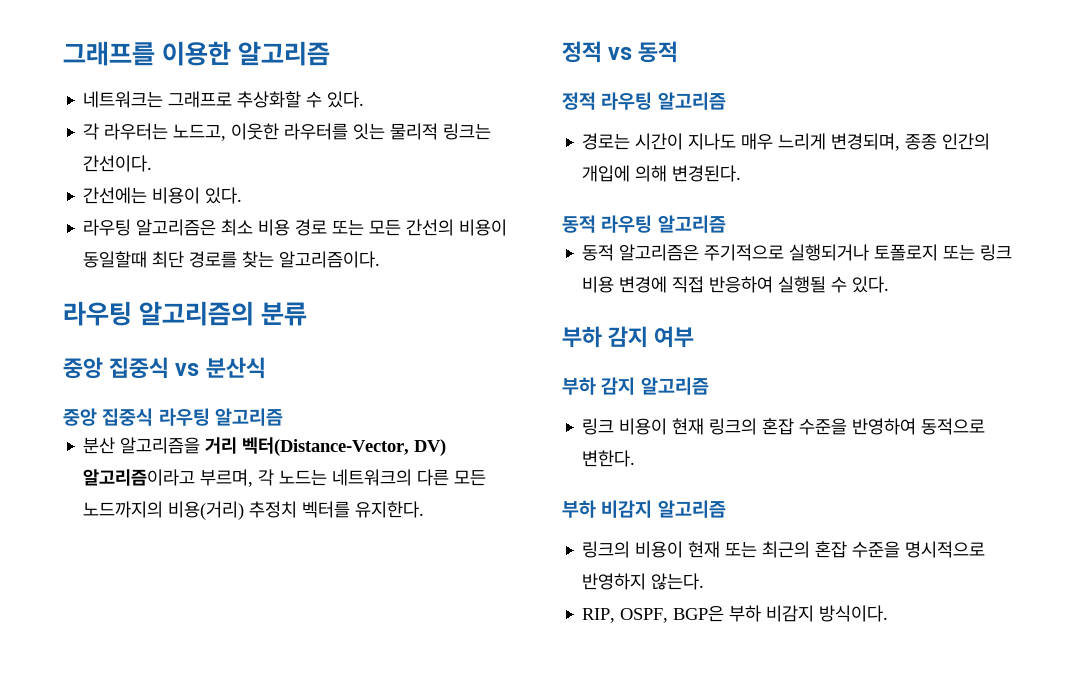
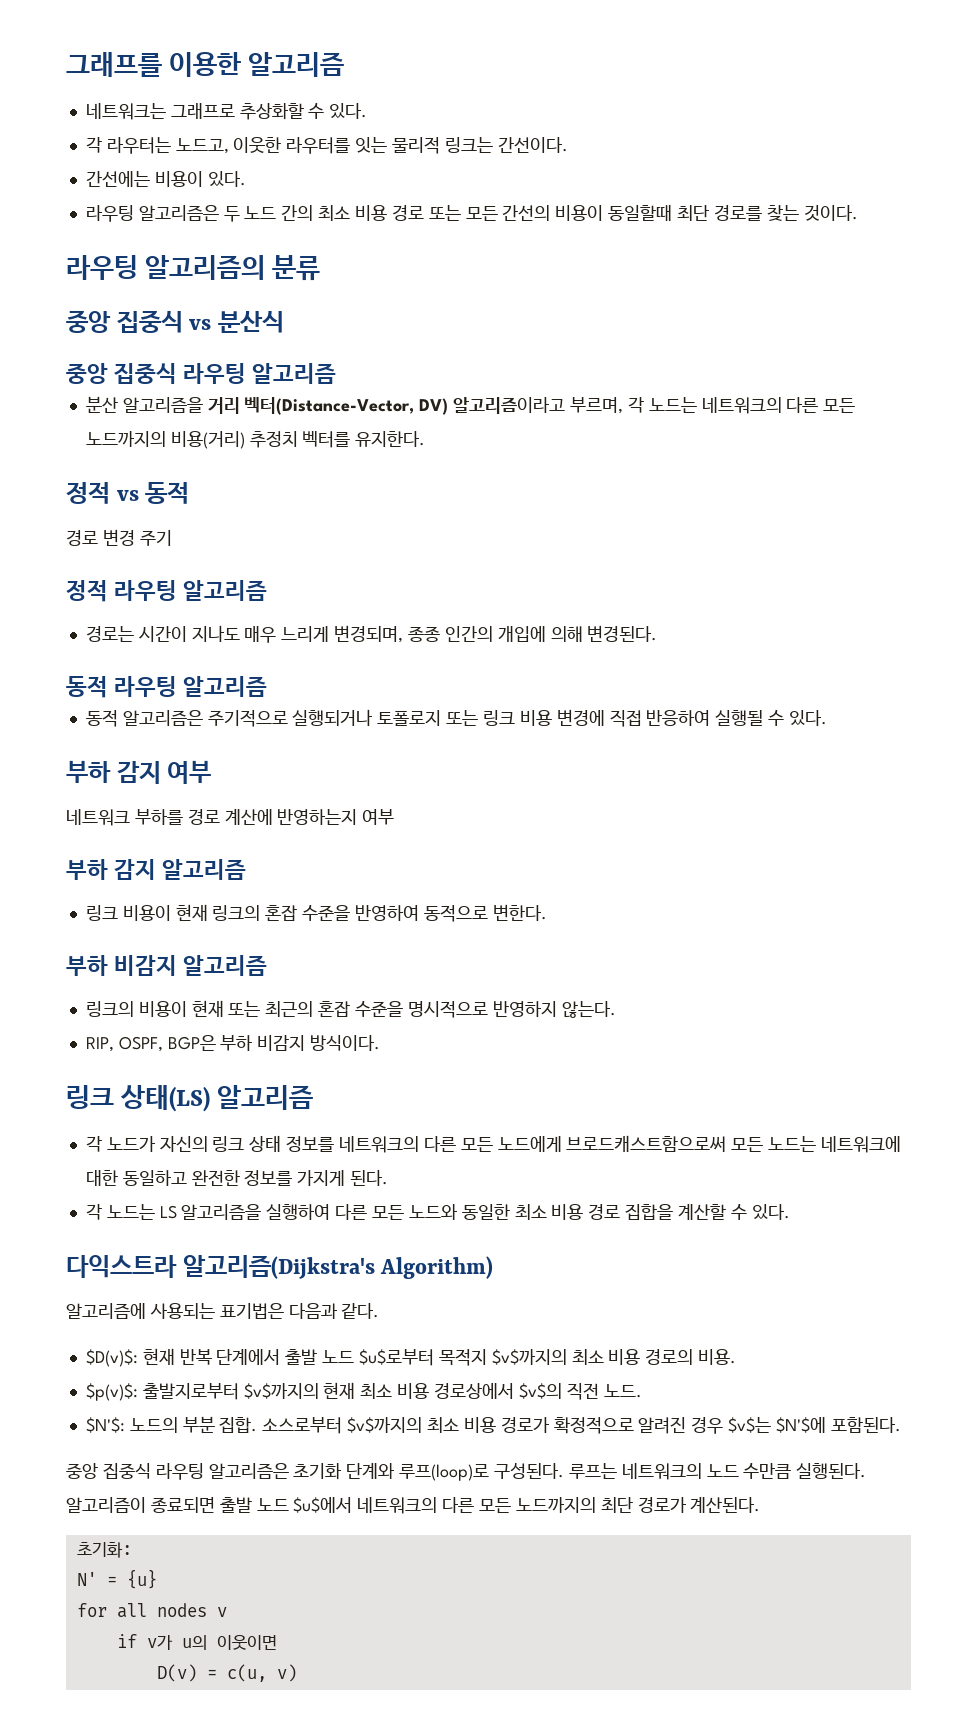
(217, 227) none -> [223,205,314,222] 두 노드 간의
[279,251,381,268] 알고리즘이다. -> [803,205,858,221] 것이다.
(679, 52) none -> [66,529,172,546] // 경로 변경 주기
(695, 337) none -> [66,808,395,826] // 네트워크 부하를 경로 계산에 반영하는지 여부
(889, 613) none -> [66,1085,314,1112] [85,1135,901,1153] [85,1170,389,1186] [85,1203,790,1220] [66,1255,494,1279] [66,1303,380,1319] [85,1348,737,1367] [85,1382,642,1401] [85,1416,901,1434] [66,1462,867,1481] [66,1496,761,1514] [76,1542,132,1558] [76,1569,157,1589] [76,1603,227,1618] [116,1634,277,1650] [156,1664,297,1682] // 링크 상태(LS) 알고리즘 // 각 노드가 자신의 링크 상태 정보를 네트워크의 다른 모든 노드에게 브로드캐스트함으로써 모든 노드는 네트워크에 대한 동일하고 완전한 정보를 가지게 된다. // 각 노드는 LS 알고리즘을 실행하여 다른 모든 노드와 동일한 최소 비용 경로 집합을 계산할 수 있다. // 다익스트라 알고리즘(Dijkstra's Algorithm) // 알고리즘에 사용되는 표기법은 다음과 같다. // $D(v)$: 현재 반복 단계에서 출발 노드 $u$로부터 목적지 $v$까지의 최소 비용 경로의 비용. // $p(v)$: 출발지로부터 $v$까지의 현재 최소 비용 경로상에서 $v$의 직전 노드. // $N'$: 노드의 부분 집합. 소스로부터 $v$까지의 최소 비용 경로가 확정적으로 알려진 경우 $v$는 $N'$에 포함된다. // 중앙 집중식 라우팅 알고리즘은 초기화 단계와 루프(loop)로 구성된다. 루프는 네트워크의 노드 수만큼 실행된다. 알고리즘이 종료되면 출발 노드 $u$에서 네트워크의 다른 모든 노드까지의 최단 경로가 계산된다. // 초기화: // N' = {u} // for all nodes v // if v가 u의 이웃이면 // D(v) = c(u, v)

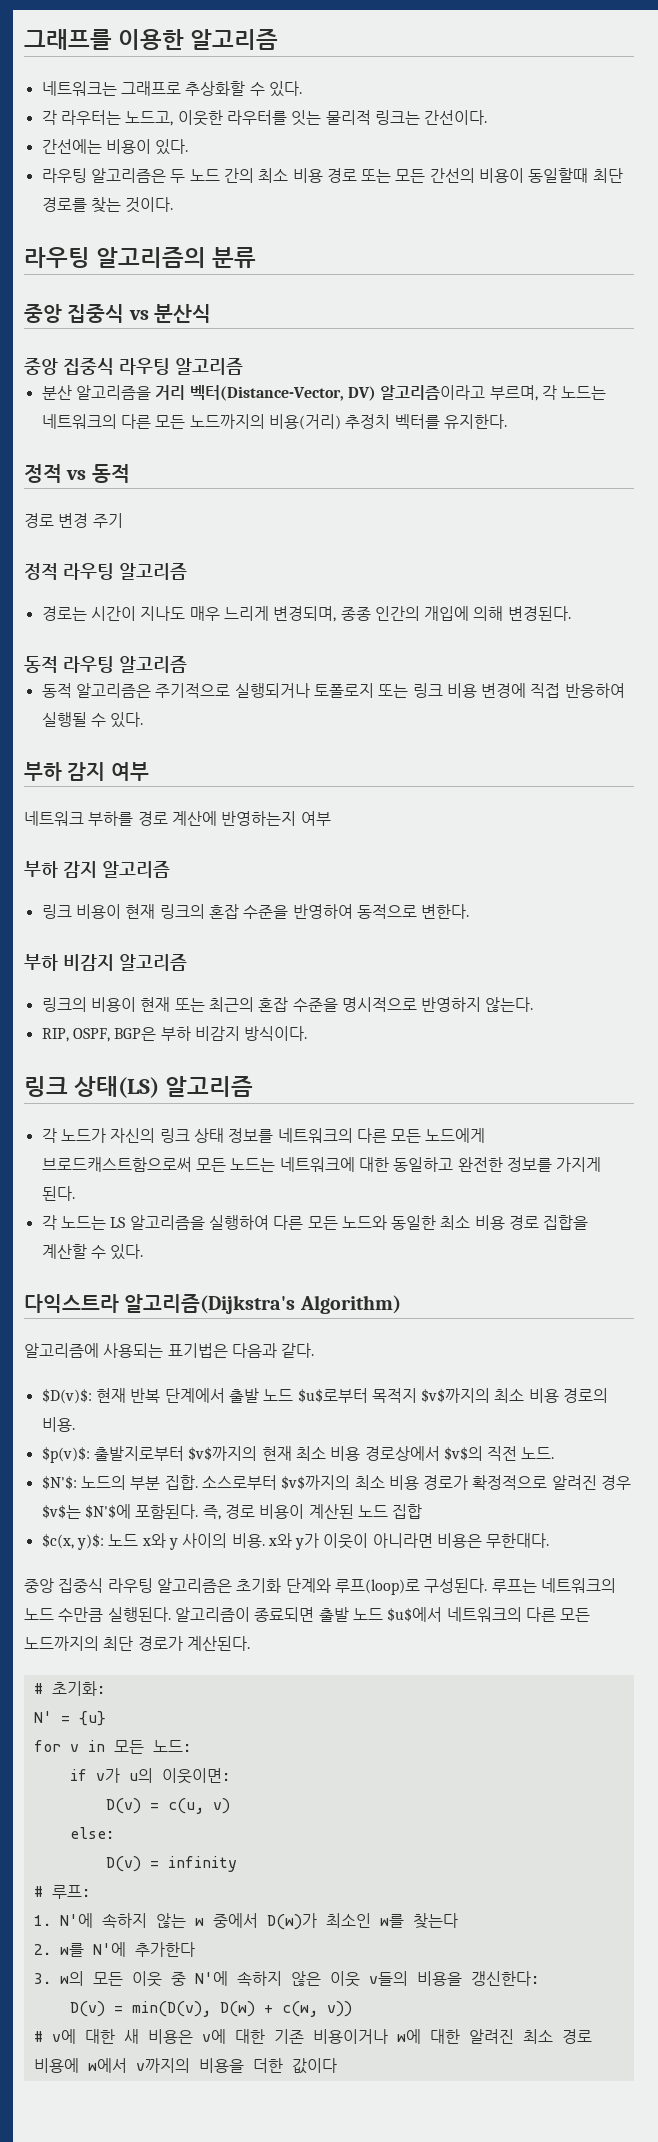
(901, 1425) none -> [202,1504,423,1520] [41,1533,550,1550] 즉, 경로 비용이 계산된 노드 집합 // $c(x, y)$: 노드 x와 y 사이의 비용. x와 y가 이웃이 아니라면 비용은 무한대다.
(761, 1504) none -> [33,1683,43,1694] #
[116,1603,207,1618] all nodes -> (61, 1746) none
(227, 1612) none -> [87,1740,191,1754] in 모든 노드:
[216,1635,277,1650] 이웃이면 -> [161,1768,230,1784] 이웃이면:
(297, 1673) none -> [69,1827,114,1839] [105,1856,237,1872] [33,1885,90,1899] [33,1913,458,1930] [33,1942,195,1957] [33,1971,539,1987] [69,2001,352,2017] [33,2029,592,2044] [33,2058,337,2074] // else: // D(v) = infinity // # 루프: // 1. N'에 속하지 않는 w 중에서 D(w)가 최소인 w를 찾는다 // 2. w를 N'에 추가한다 // 3. w의 모든 이웃 중 N'에 속하지 않은 이웃 v들의 비용을 갱신한다: // D(v) = min(D(v), D(w) + c(w, v)) // # v에 대한 새 비용은 v에 대한 기존 비용이거나 w에 대한 알려진 최소 경로 비용에 w에서 v까지의 비용을 더한 값이다

